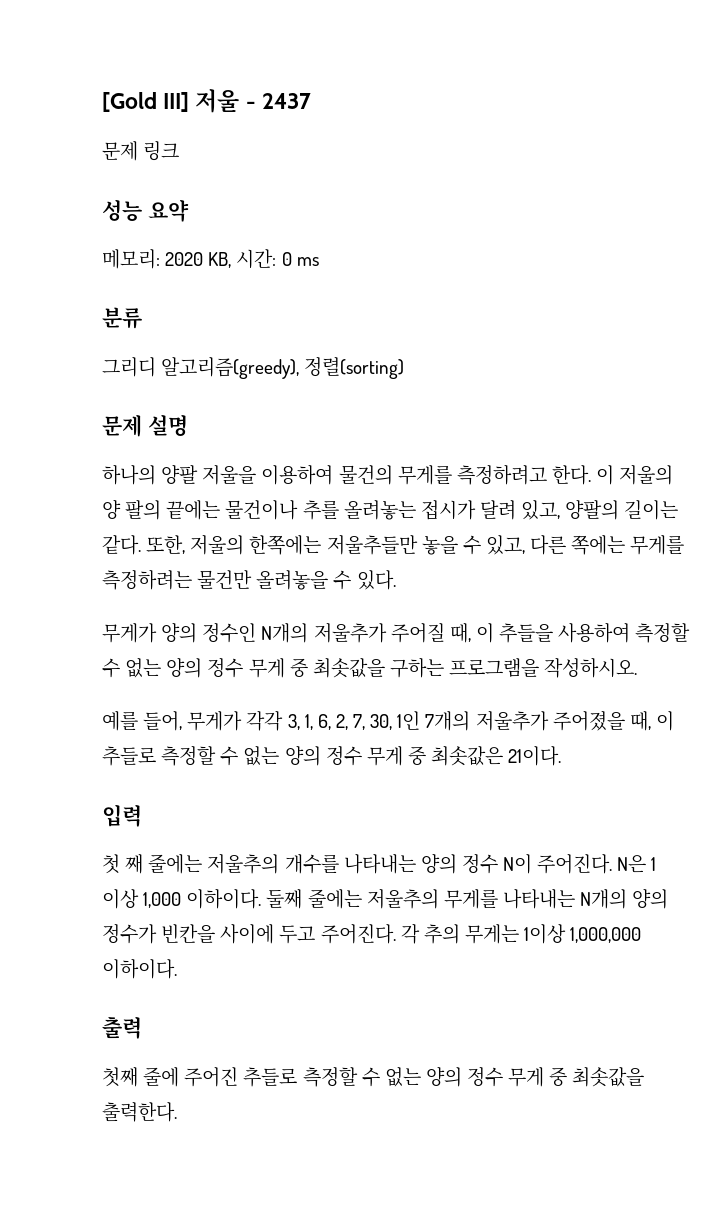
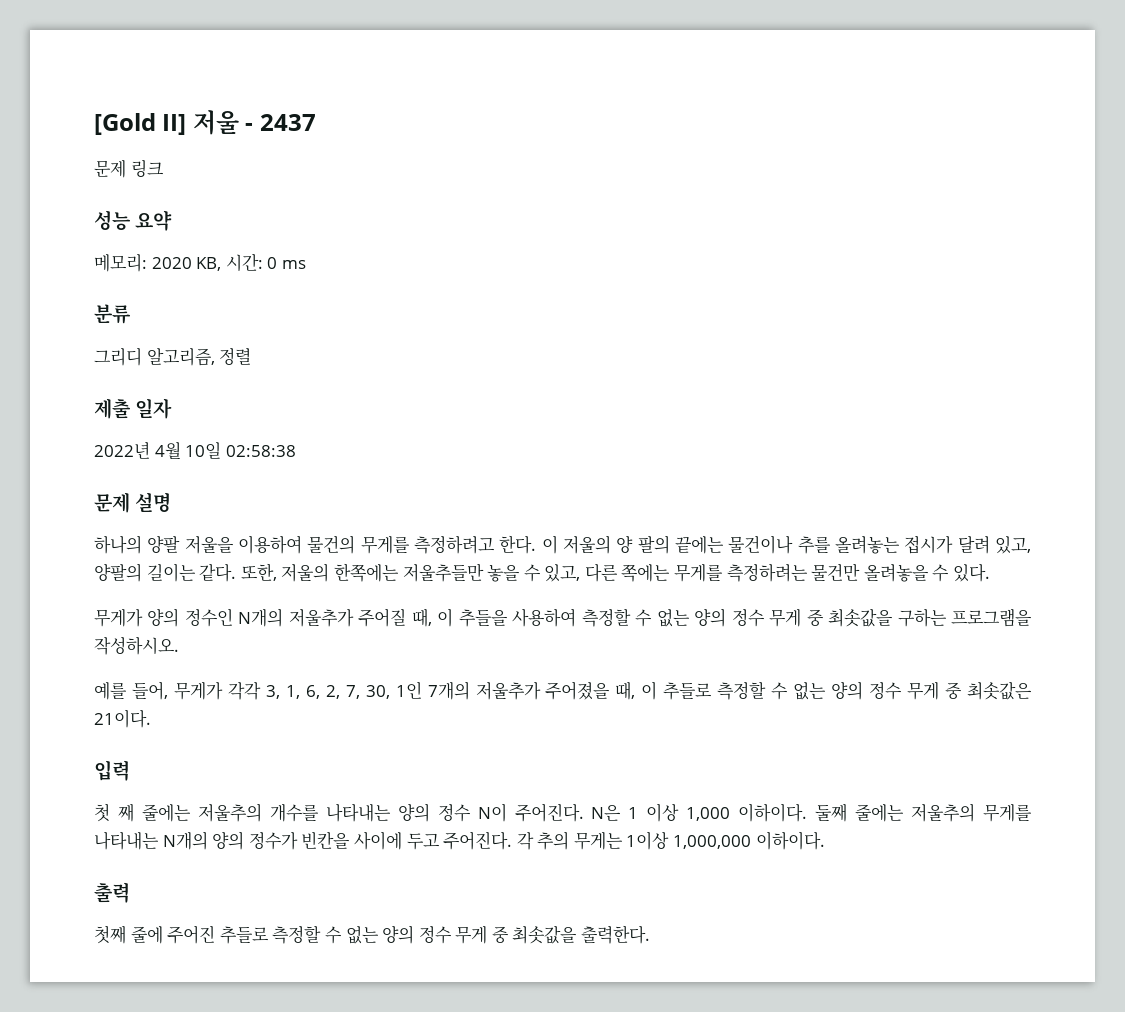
[163,92,190,112] III] -> [162,114,187,135] II]
[161,357,405,379] 알고리즘(greedy), 정렬(sorting) -> [146,348,252,366] [94,398,173,419] [94,442,296,459] 알고리즘, 정렬 // 제출 일자 // 2022년 4월 10일 02:58:38

